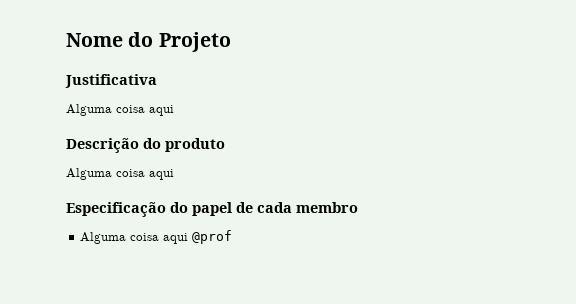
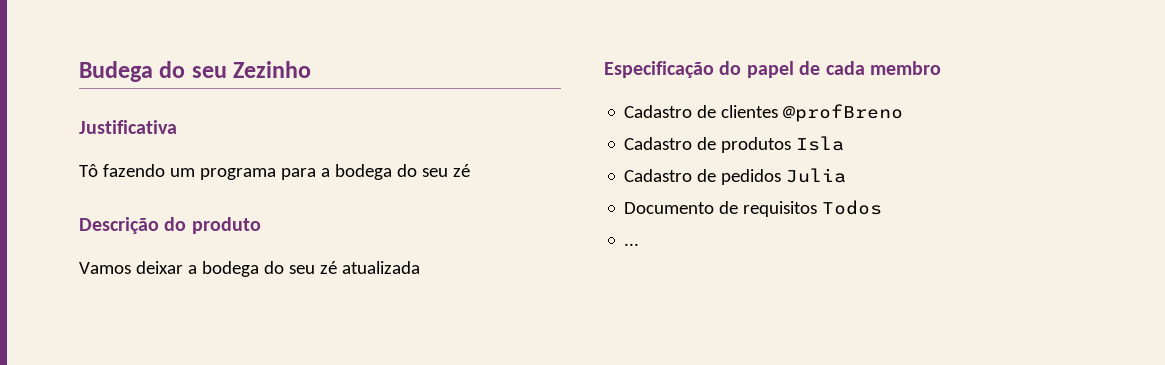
[66,32,231,52] [65,74,157,88] [66,104,174,116] [66,138,225,153] [66,168,174,180] Nome do Projeto // Justificativa // Alguma coisa aqui // Descrição do produto // Alguma coisa aqui -> [79,61,312,82] [79,120,177,134] [79,164,470,180] [79,217,261,234] [79,261,420,277] Budega do seu Zezinho // Justificativa // Tô fazendo um programa para a bodega do seu zé // Descrição do produto // Vamos deixar a bodega do seu zé atualizada
[80,230,233,244] Alguma coisa aqui @prof -> [624,104,904,122] [624,136,845,153] [624,168,847,185] [624,200,883,217] [624,243,640,246] Cadastro de clientes @profBreno // Cadastro de produtos Isla // Cadastro de pedidos Julia // Documento de requisitos Todos // ...

